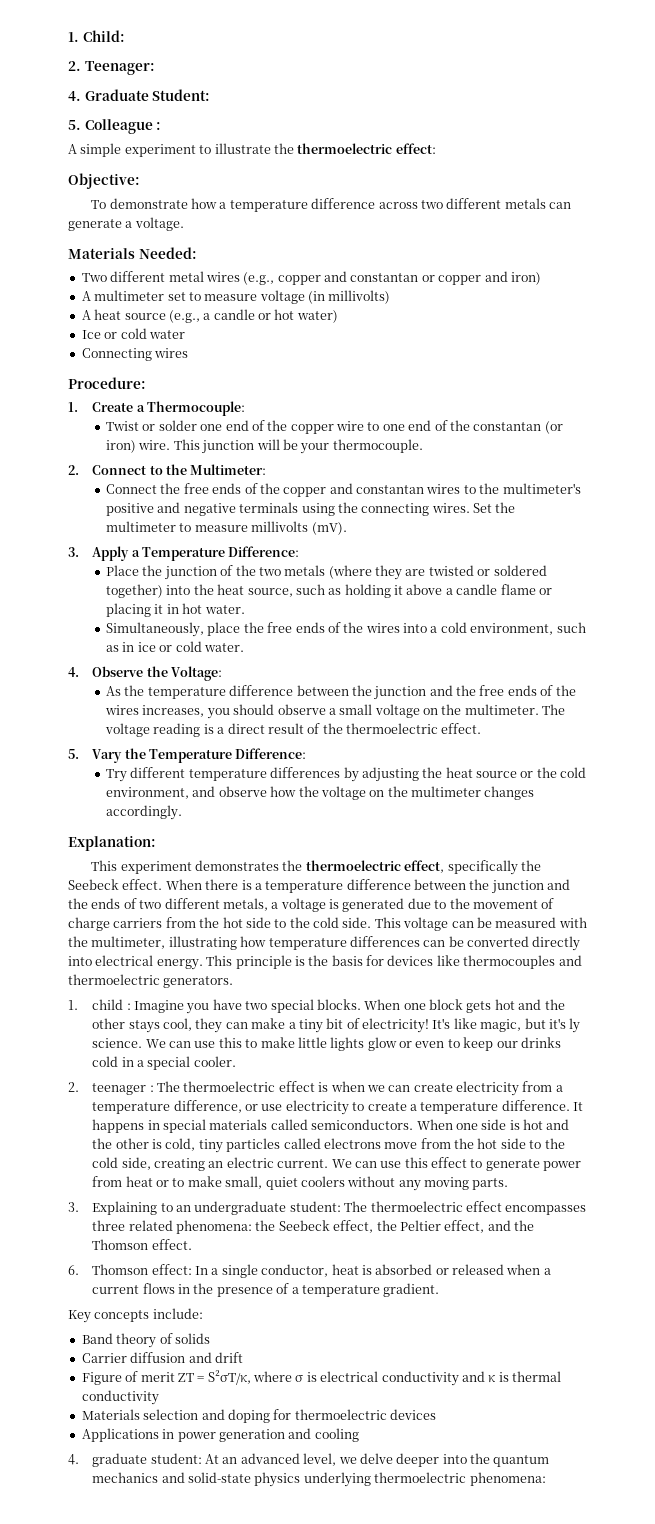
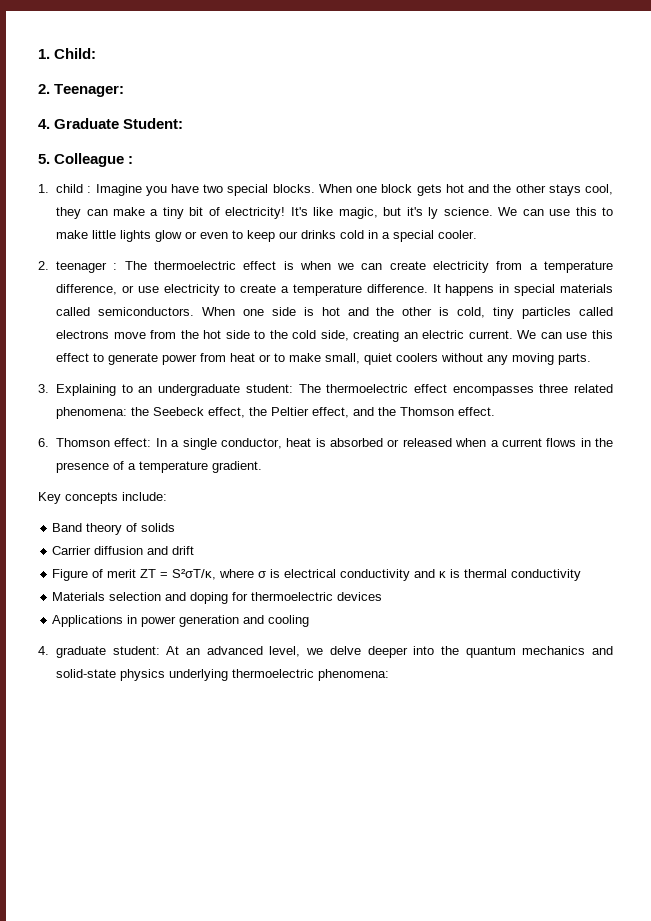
[68,143,436,157] [68,173,140,189] [91,198,572,212] [68,217,184,231] [68,247,197,259] [81,271,541,285] [81,290,391,304] [81,309,338,323] [81,328,185,339] [81,348,189,361] [68,377,146,389] [68,401,246,416] [106,420,563,434] [106,439,423,454] [68,464,267,475] [106,483,581,497] [106,502,516,516] [106,521,347,535] [68,546,300,561] [106,565,547,580] [106,584,552,598] [106,603,245,617] [106,622,586,637] [106,641,244,652] [68,666,223,681] [106,685,576,700] [105,704,566,719] [105,723,482,737] [68,748,307,763] [106,767,587,782] [106,786,535,800] [106,805,183,820] [68,836,156,851] [91,860,541,875] [68,879,571,894] [68,898,555,912] [68,917,587,931] [68,936,581,951] [68,955,582,970] [68,974,234,988] // A simple experiment to illustrate the thermoelectric effect: // Objective: // To demonstrate how a temperature difference across two different metals can generate a voltage. // Materials Needed: // Two different metal wires (e.g., copper and constantan or copper and iron) // A multimeter set to measure voltage (in millivolts) // A heat source (e.g., a candle or hot water) // Ice or cold water // Connecting wires // Procedure: // 1. Create a Thermocouple: // Twist or solder one end of the copper wire to one end of the constantan (or iron) wire. This junction will be your thermocouple. // 2. Connect to the Multimeter: // Connect the free ends of the copper and constantan wires to the multimeter's positive and negative terminals using the connecting wires. Set the multimeter to measure millivolts (mV). // 3. Apply a Temperature Difference: // Place the junction of the two metals (where they are twisted or soldered together) into the heat source, such as holding it above a candle flame or placing it in hot water. // Simultaneously, place the free ends of the wires into a cold environment, such as in ice or cold water. // 4. Observe the Voltage: // As the temperature difference between the junction and the free ends of the wires increases, you should observe a small voltage on the multimeter. The voltage reading is a direct result of the thermoelectric effect. // 5. Vary the Temperature Difference: // Try different temperature differences by adjusting the heat source or the cold environment, and observe how the voltage on the multimeter changes accordingly. // Explanation: // This experiment demonstrates the thermoelectric effect, specifically the Seebeck effect. When there is a temperature difference between the junction and the ends of two different metals, a voltage is generated due to the movement of charge carriers from the hot side to the cold side. This voltage can be measured with the multimeter, illustrating how temperature differences can be converted directly into electrical energy. This principle is the basis for devices like thermocouples and thermoelectric generators. -> (134, 160) none

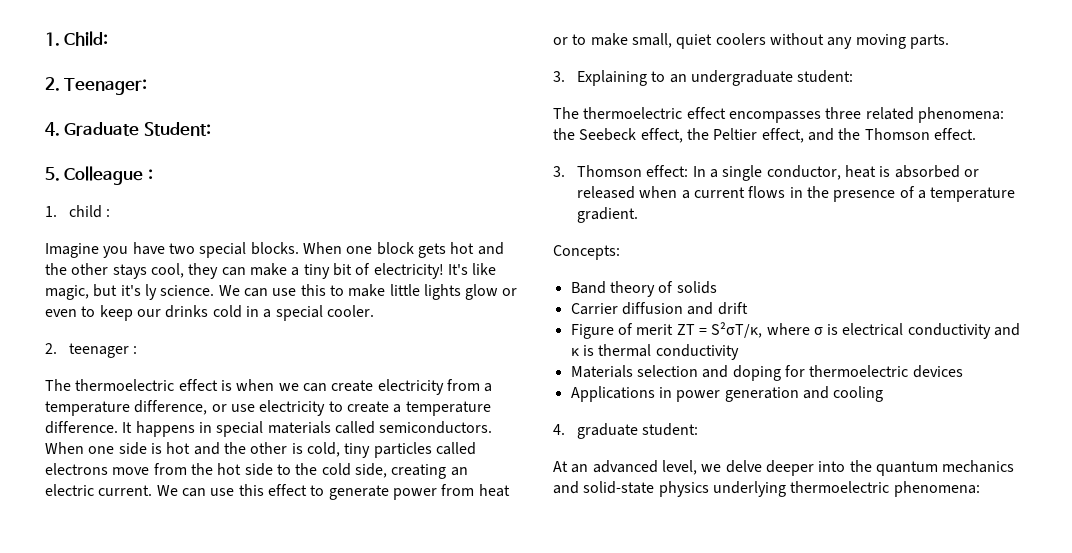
(92, 189) none -> (111, 213) //
(118, 266) none -> (138, 350) //
(293, 388) none -> (854, 76) //
[38,438,49,447] 6. -> [553,166,565,177] 3.
[38,492,167,504] Key concepts include: -> [553,245,620,260] Concepts:
(160, 650) none -> (699, 429) //

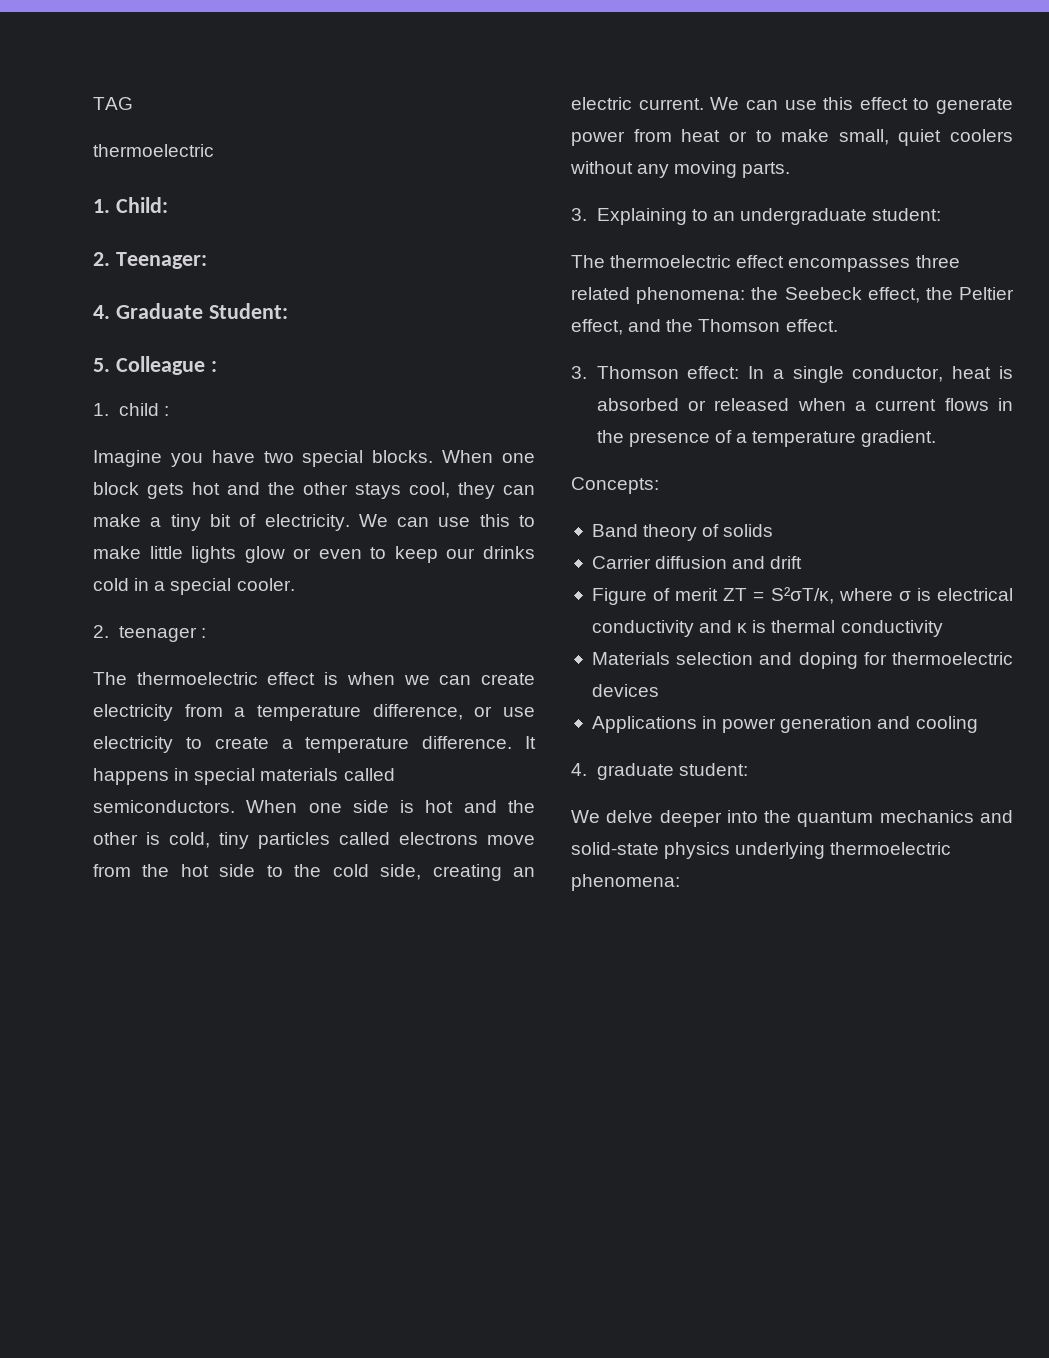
(45, 39) none -> [93,97,133,110] [93,144,214,157] TAG // thermoelectric //
[373,263,497,279] [45,284,215,300] electricity! It's like magic, but it's ly science. -> [264,514,350,531] electricity.
[553,460,722,475] At an advanced level, we -> [571,810,600,823] We

